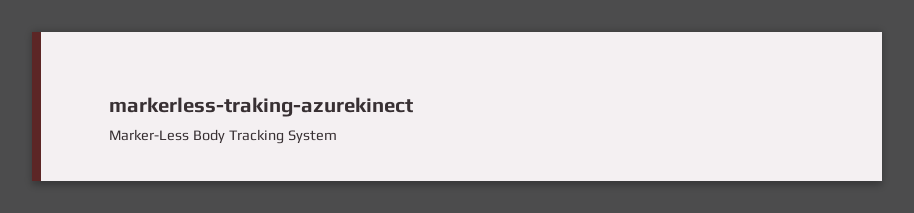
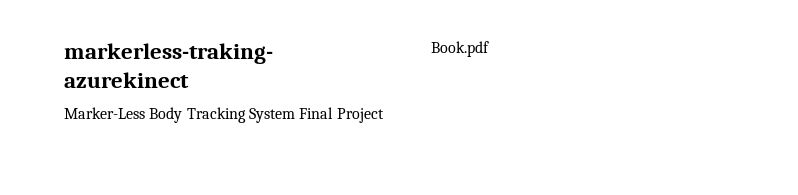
(337, 137) none -> [299,107,384,123] [431,41,489,57] Final Project Book.pdf

